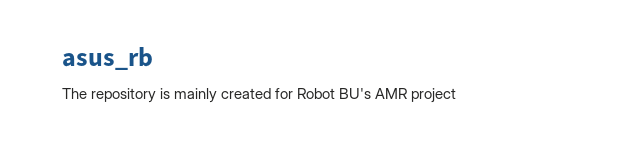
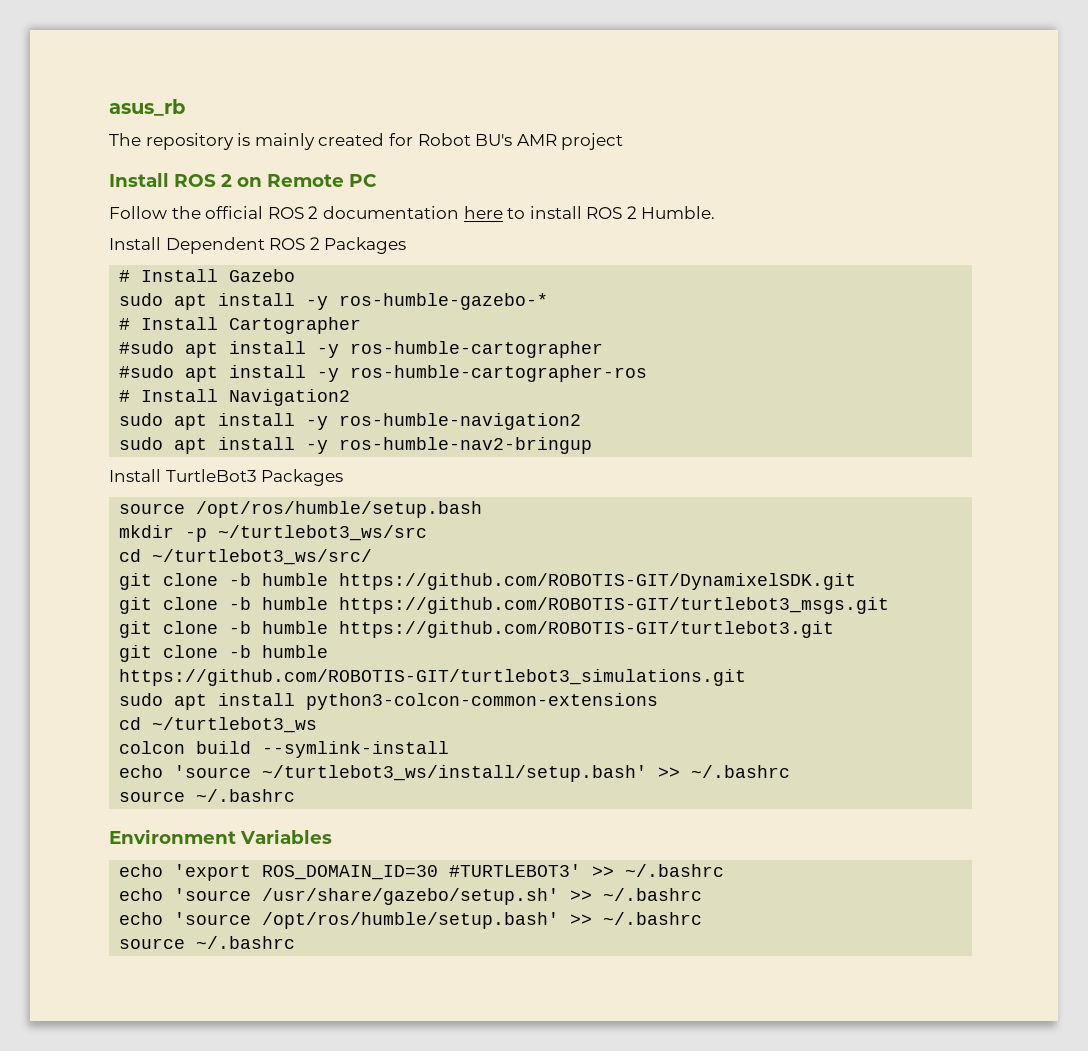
(457, 95) none -> [109,173,377,187] [109,206,716,219] [109,237,407,254] [119,269,296,282] [119,293,549,310] [119,317,362,334] [119,341,604,358] [119,365,648,382] [119,389,351,406] [119,413,582,430] [119,437,593,454] [109,469,344,486] [119,501,483,518] [119,525,428,542] [119,549,373,565] [119,573,857,590] [119,597,890,614] [119,621,835,638] [119,645,329,662] [119,669,747,686] [119,693,659,710] [119,717,318,733] [119,741,450,758] [119,765,791,782] [119,789,296,802] [109,829,332,844] [119,864,725,881] [119,888,703,905] [119,912,703,929] [119,936,296,949] // Install ROS 2 on Remote PC // Follow the official ROS 2 documentation here to install ROS 2 Humble. // Install Dependent ROS 2 Packages // # Install Gazebo // sudo apt install -y ros-humble-gazebo-* // # Install Cartographer // #sudo apt install -y ros-humble-cartographer // #sudo apt install -y ros-humble-cartographer-ros // # Install Navigation2 // sudo apt install -y ros-humble-navigation2 // sudo apt install -y ros-humble-nav2-bringup // Install TurtleBot3 Packages // source /opt/ros/humble/setup.bash // mkdir -p ~/turtlebot3_ws/src // cd ~/turtlebot3_ws/src/ // git clone -b humble https://github.com/ROBOTIS-GIT/DynamixelSDK.git // git clone -b humble https://github.com/ROBOTIS-GIT/turtlebot3_msgs.git // git clone -b humble https://github.com/ROBOTIS-GIT/turtlebot3.git // git clone -b humble https://github.com/ROBOTIS-GIT/turtlebot3_simulations.git // sudo apt install python3-colcon-common-extensions // cd ~/turtlebot3_ws // colcon build --symlink-install // echo 'source ~/turtlebot3_ws/install/setup.bash' >> ~/.bashrc // source ~/.bashrc // Environment Variables // echo 'export ROS_DOMAIN_ID=30 #TURTLEBOT3' >> ~/.bashrc // echo 'source /usr/share/gazebo/setup.sh' >> ~/.bashrc // echo 'source /opt/ros/humble/setup.bash' >> ~/.bashrc // source ~/.bashrc

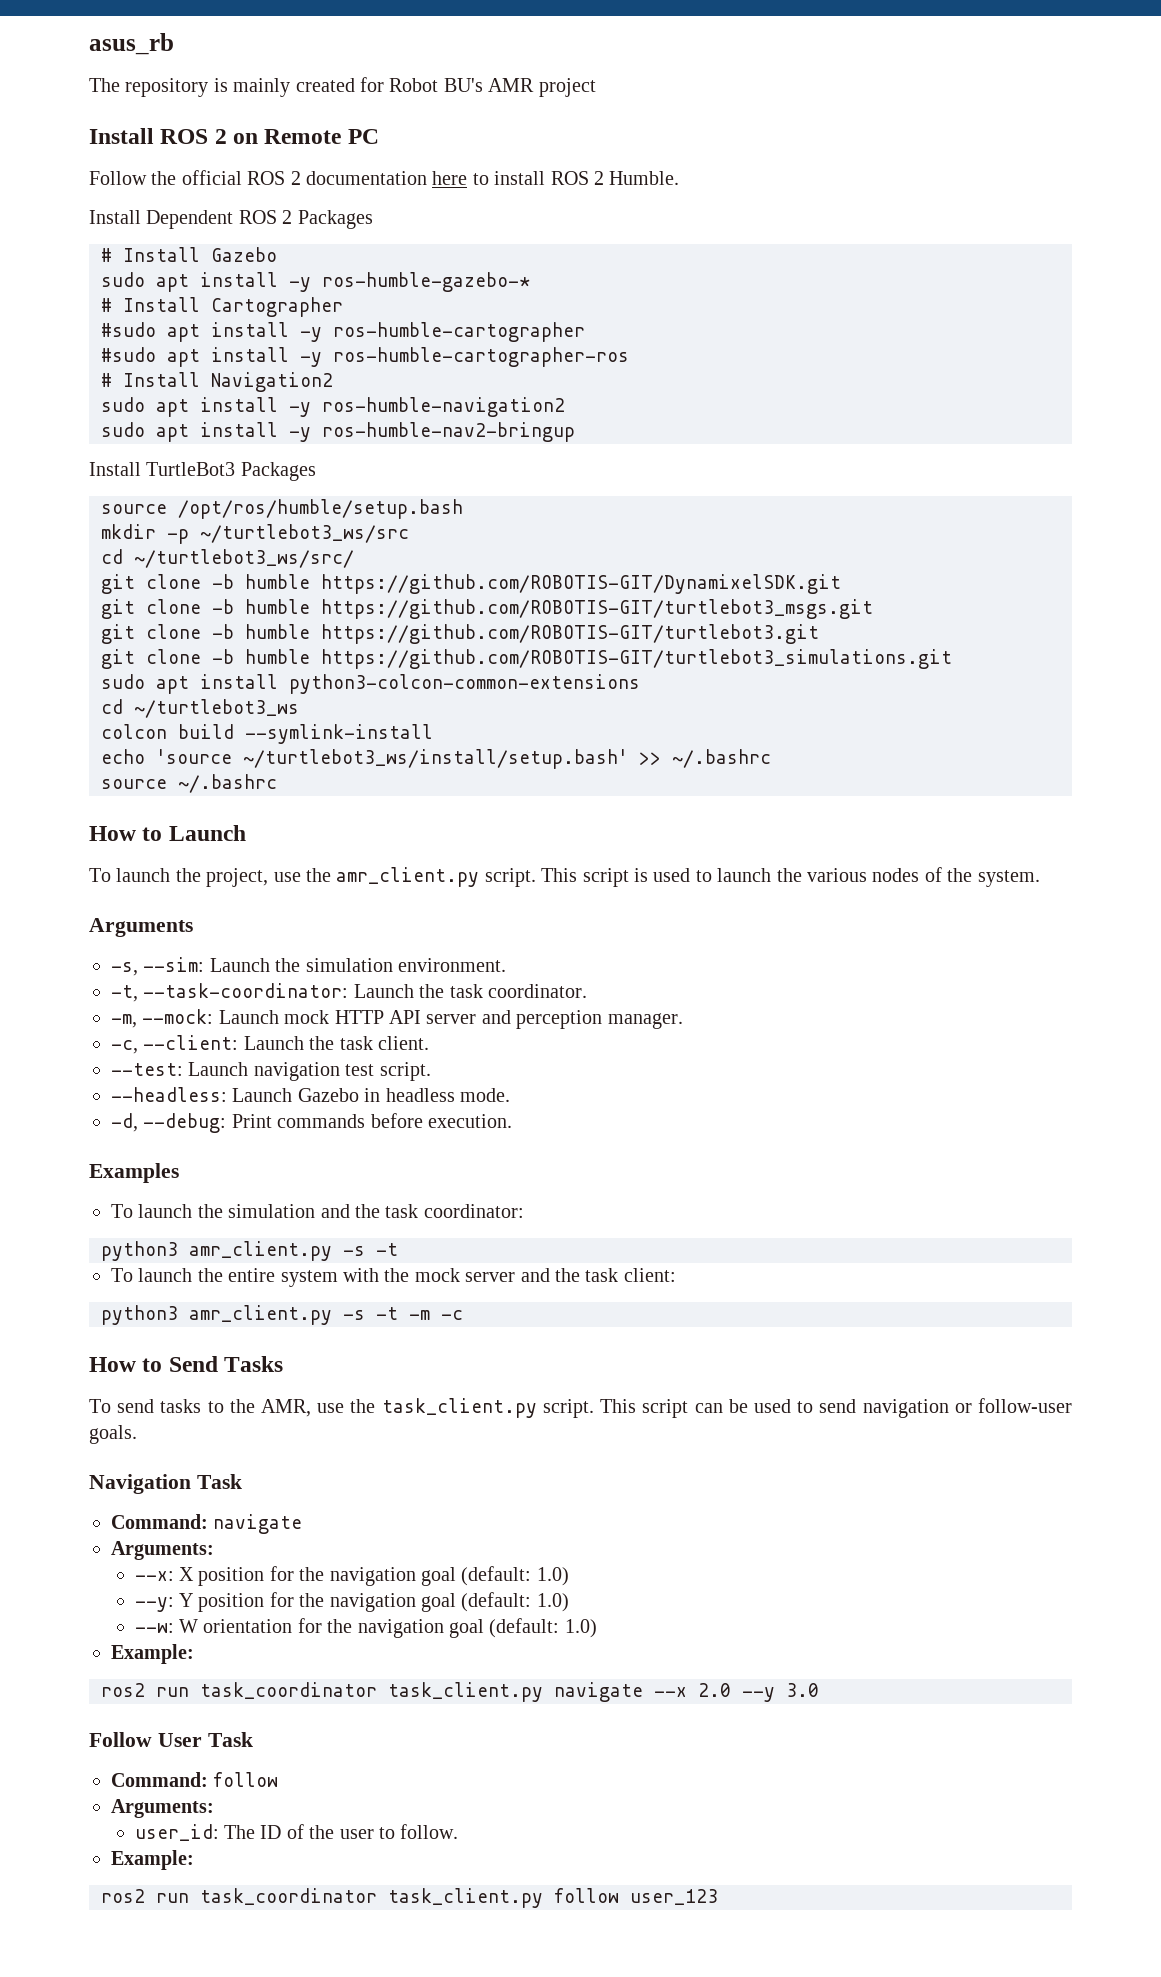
[109,829,332,844] [119,864,725,881] [119,888,703,905] [119,912,703,929] [119,936,296,949] Environment Variables // echo 'export ROS_DOMAIN_ID=30 #TURTLEBOT3' >> ~/.bashrc // echo 'source /usr/share/gazebo/setup.sh' >> ~/.bashrc // echo 'source /opt/ros/humble/setup.bash' >> ~/.bashrc // source ~/.bashrc -> [89,825,246,841] [89,867,1040,887] [89,918,193,937] [111,957,506,976] [111,983,587,1002] [111,1009,683,1029] [111,1035,429,1054] [111,1062,431,1081] [111,1087,510,1102] [111,1113,512,1133] [89,1163,179,1183] [111,1204,524,1218] [101,1241,398,1261] [111,1268,676,1287] [101,1305,463,1325] [89,1356,284,1372] [89,1398,1072,1418] [89,1425,137,1444] [89,1474,242,1494] [111,1514,303,1534] [111,1541,214,1560] [134,1566,569,1586] [134,1592,569,1612] [134,1618,597,1638] [111,1644,194,1664] [101,1682,819,1702] [89,1732,253,1747] [111,1772,279,1787] [111,1799,214,1818] [134,1824,459,1841] [111,1850,194,1870] [101,1888,718,1908] How to Launch // To launch the project, use the amr_client.py script. This script is used to launch the various nodes of the system. // Arguments // -s, --sim: Launch the simulation environment. // -t, --task-coordinator: Launch the task coordinator. // -m, --mock: Launch mock HTTP API server and perception manager. // -c, --client: Launch the task client. // --test: Launch navigation test script. // --headless: Launch Gazebo in headless mode. // -d, --debug: Print commands before execution. // Examples // To launch the simulation and the task coordinator: // python3 amr_client.py -s -t // To launch the entire system with the mock server and the task client: // python3 amr_client.py -s -t -m -c // How to Send Tasks // To send tasks to the AMR, use the task_client.py script. This script can be used to send navigation or follow-user goals. // Navigation Task // Command: navigate // Arguments: // --x: X position for the navigation goal (default: 1.0) // --y: Y position for the navigation goal (default: 1.0) // --w: W orientation for the navigation goal (default: 1.0) // Example: // ros2 run task_coordinator task_client.py navigate --x 2.0 --y 3.0 // Follow User Task // Command: follow // Arguments: // user_id: The ID of the user to follow. // Example: // ros2 run task_coordinator task_client.py follow user_123

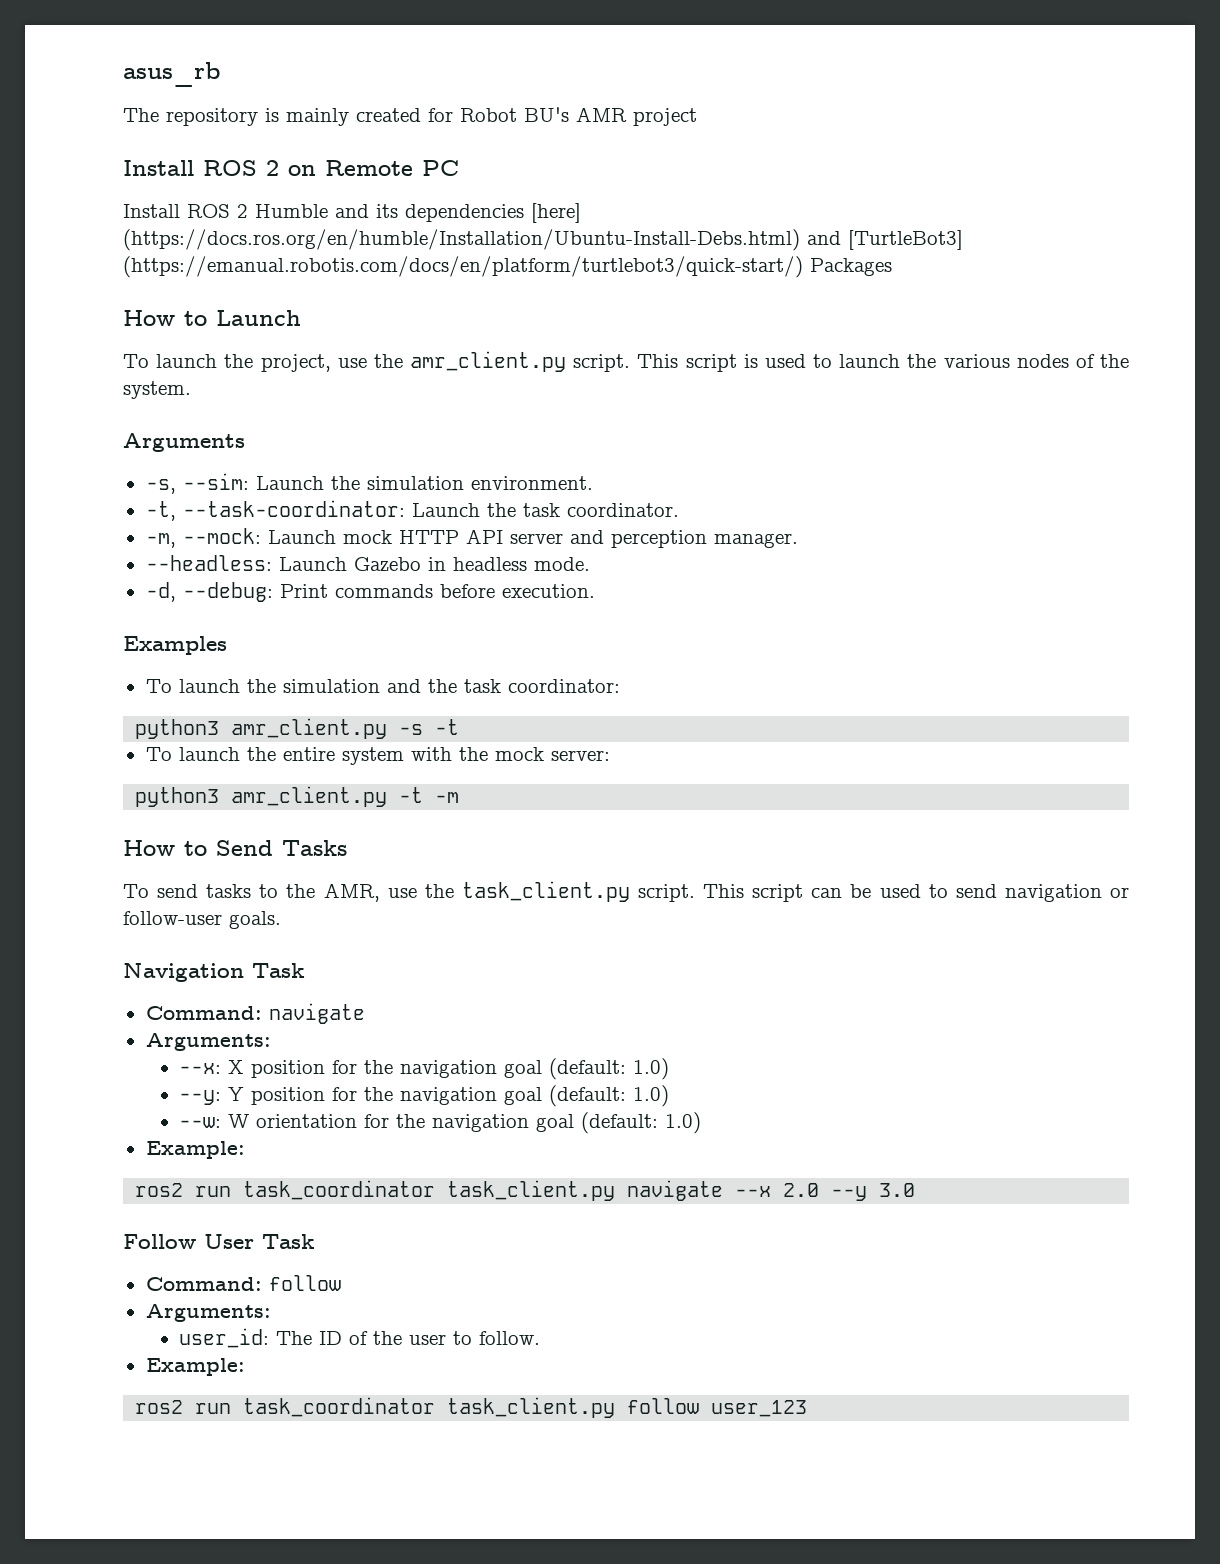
[89,170,680,185] [89,210,373,229] [101,247,277,262] [101,272,530,292] [101,297,343,317] [101,322,585,342] [101,347,629,367] [101,372,333,392] [101,397,565,417] [101,422,575,442] [89,462,316,481] [101,499,463,519] [101,524,409,544] [101,549,354,568] [101,574,841,594] [101,599,873,619] [101,624,819,644] [101,649,952,669] [101,674,640,694] [101,699,299,718] [101,724,433,744] [101,749,771,769] [101,774,277,793] Follow the official ROS 2 documentation here to install ROS 2 Humble. // Install Dependent ROS 2 Packages // # Install Gazebo // sudo apt install -y ros-humble-gazebo-* // # Install Cartographer // #sudo apt install -y ros-humble-cartographer // #sudo apt install -y ros-humble-cartographer-ros // # Install Navigation2 // sudo apt install -y ros-humble-navigation2 // sudo apt install -y ros-humble-nav2-bringup // Install TurtleBot3 Packages // source /opt/ros/humble/setup.bash // mkdir -p ~/turtlebot3_ws/src // cd ~/turtlebot3_ws/src/ // git clone -b humble https://github.com/ROBOTIS-GIT/DynamixelSDK.git // git clone -b humble https://github.com/ROBOTIS-GIT/turtlebot3_msgs.git // git clone -b humble https://github.com/ROBOTIS-GIT/turtlebot3.git // git clone -b humble https://github.com/ROBOTIS-GIT/turtlebot3_simulations.git // sudo apt install python3-colcon-common-extensions // cd ~/turtlebot3_ws // colcon build --symlink-install // echo 'source ~/turtlebot3_ws/install/setup.bash' >> ~/.bashrc // source ~/.bashrc -> [123,203,581,223] [123,229,963,251] [123,256,892,278] Install ROS 2 Humble and its dependencies [here] (https://docs.ros.org/en/humble/Installation/Ubuntu-Install-Debs.html) and [TurtleBot3] (https://emanual.robotis.com/docs/en/platform/turtlebot3/quick-start/) Packages
[111,1035,429,1054] [111,1062,431,1081] // -c, --client: Launch the task client. // --test: Launch navigation test script. -> (798, 540) none
[465,1268,676,1282] [101,1305,365,1325] server and the task client: // python3 amr_client.py -s -> [550,750,610,761] [135,786,388,807] server: // python3 amr_client.py
[441,1310,463,1320] -c -> (460, 797) none

